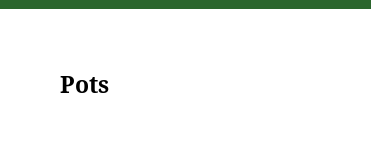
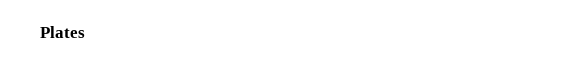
[60,76,109,93] Pots -> [40,26,85,38] Plates

